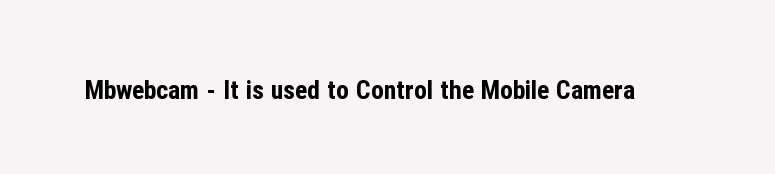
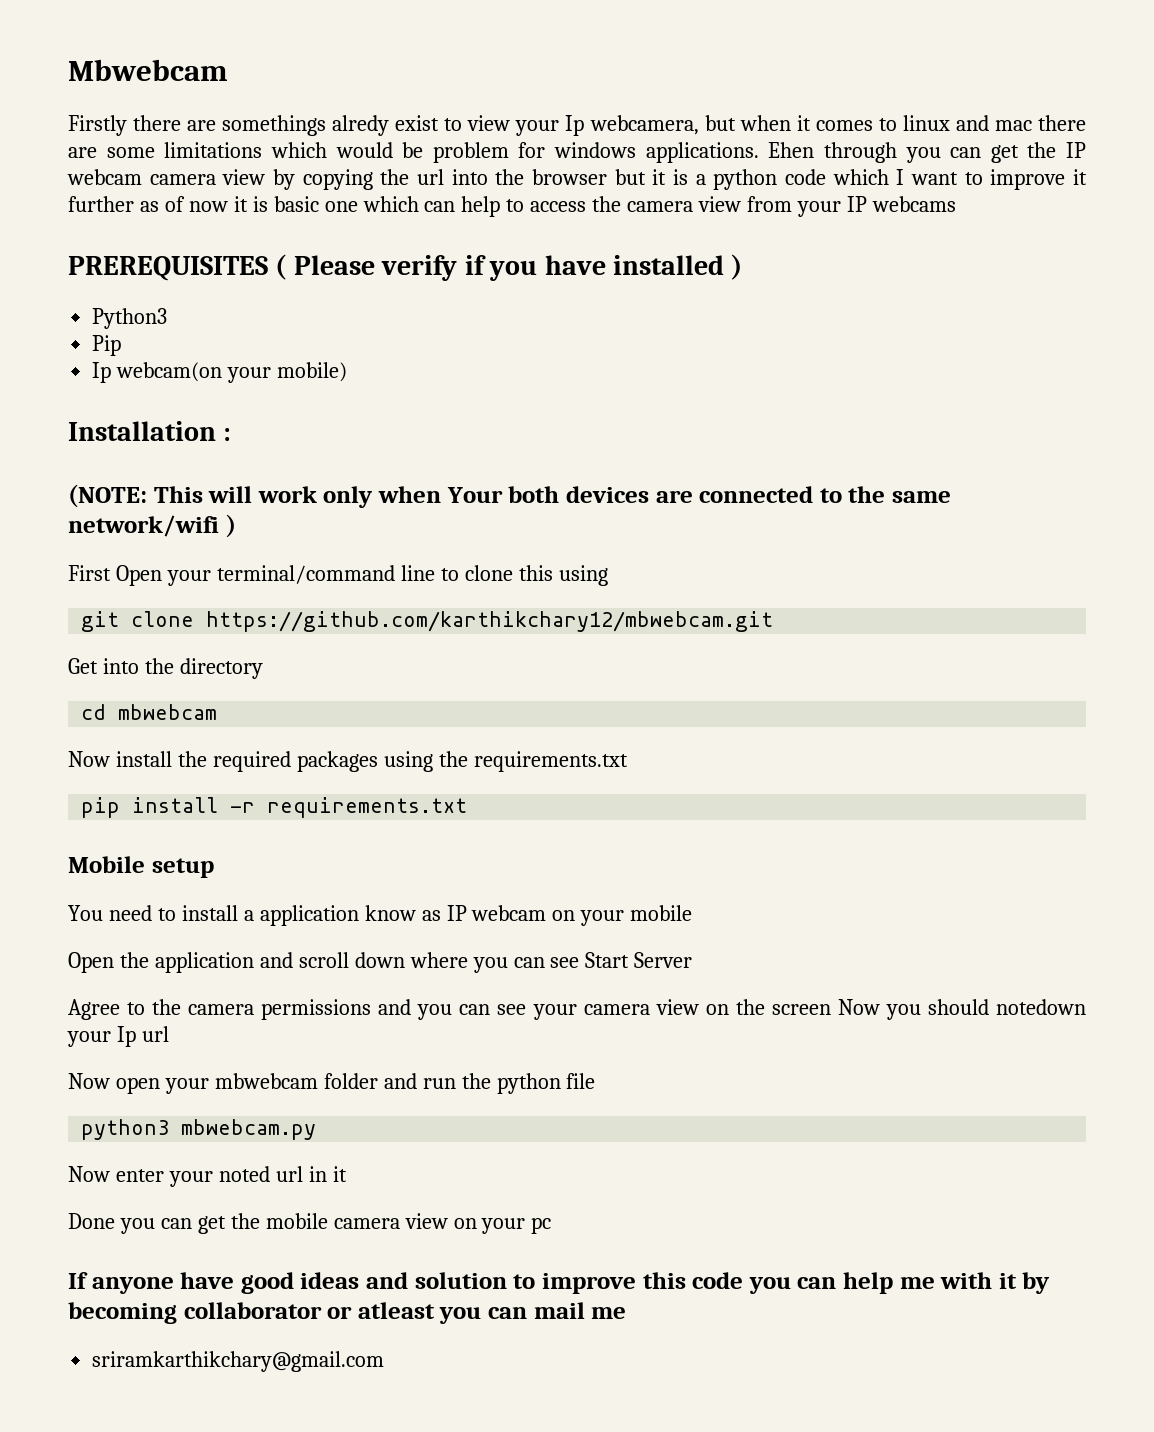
[206,80,636,99] - It is used to Control the Mobile Camera -> [68,115,1086,136] [68,142,1086,163] [67,169,1087,190] [68,196,956,217] [68,254,743,281] [92,308,168,329] [92,335,122,356] [92,362,348,383] [68,421,232,441] [68,484,951,508] [68,514,236,538] [68,565,608,586] [81,611,774,632] [68,658,263,679] [81,704,218,720] [68,751,628,772] [81,797,468,818] [68,856,214,878] [68,905,693,926] [68,952,693,973] [68,999,1086,1020] [67,1026,169,1047] [68,1073,596,1094] [81,1119,317,1140] [68,1166,347,1187] [68,1213,552,1234] [68,1272,1051,1294] [68,1302,627,1324] [92,1351,385,1372] // Firstly there are somethings alredy exist to view your Ip webcamera, but when it comes to linux and mac there are some limitations which would be problem for windows applications. Ehen through you can get the IP webcam camera view by copying the url into the browser but it is a python code which I want to improve it further as of now it is basic one which can help to access the camera view from your IP webcams // PREREQUISITES ( Please verify if you have installed ) // Python3 // Pip // Ip webcam(on your mobile) // Installation : // (NOTE: This will work only when Your both devices are connected to the same network/wifi ) // First Open your terminal/command line to clone this using // git clone https://github.com/karthikchary12/mbwebcam.git // Get into the directory // cd mbwebcam // Now install the required packages using the requirements.txt // pip install -r requirements.txt // Mobile setup // You need to install a application know as IP webcam on your mobile // Open the application and scroll down where you can see Start Server // Agree to the camera permissions and you can see your camera view on the screen Now you should notedown your Ip url // Now open your mbwebcam folder and run the python file // python3 mbwebcam.py // Now enter your noted url in it // Done you can get the mobile camera view on your pc // If anyone have good ideas and solution to improve this code you can help me with it by becoming collaborator or atleast you can mail me // sriramkarthikchary@gmail.com

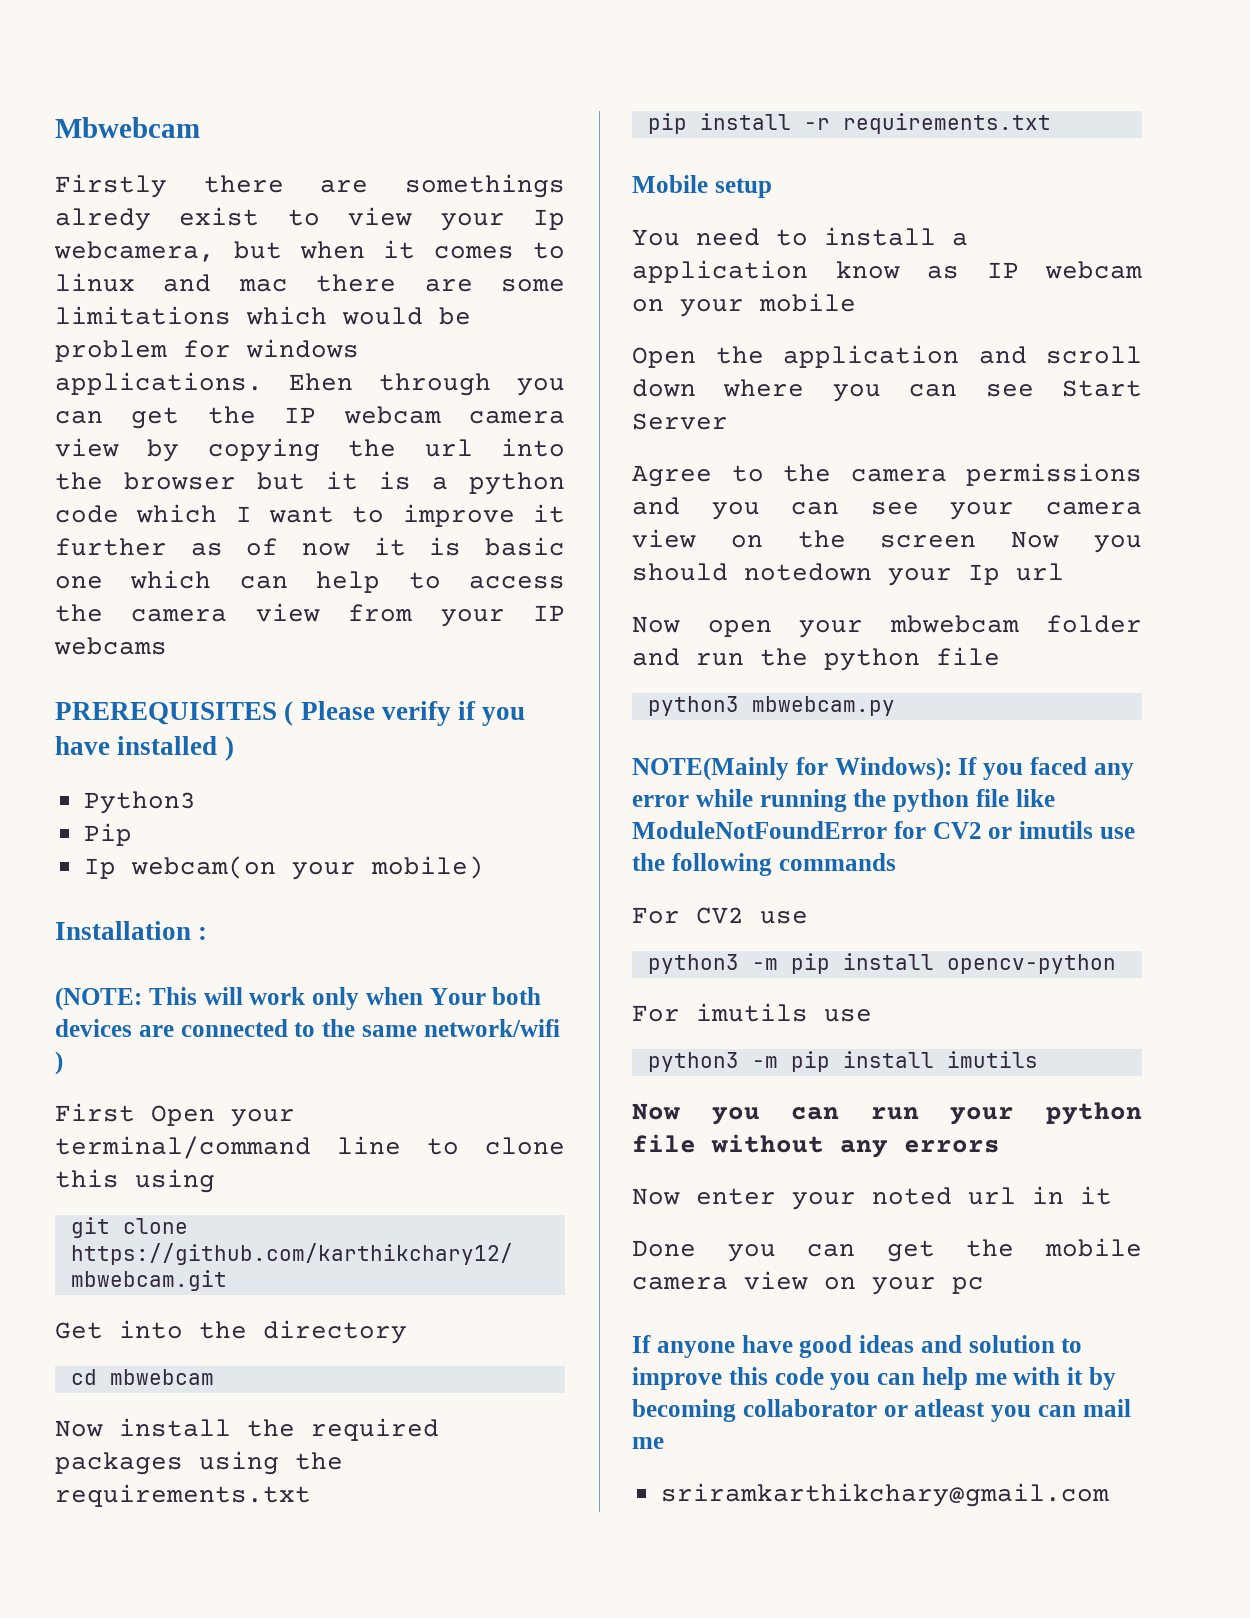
(317, 1129) none -> [632,757,1134,781] [632,789,1055,812] [632,821,1135,839] [632,853,896,876] [632,907,808,924] [647,953,1116,974] [632,1003,872,1022] [647,1051,1038,1072] [632,1102,1142,1125] [632,1134,1000,1158] // NOTE(Mainly for Windows): If you faced any error while running the python file like ModuleNotFoundError for CV2 or imutils use the following commands // For CV2 use // python3 -m pip install opencv-python // For imutils use // python3 -m pip install imutils // Now you can run your python file without any errors

